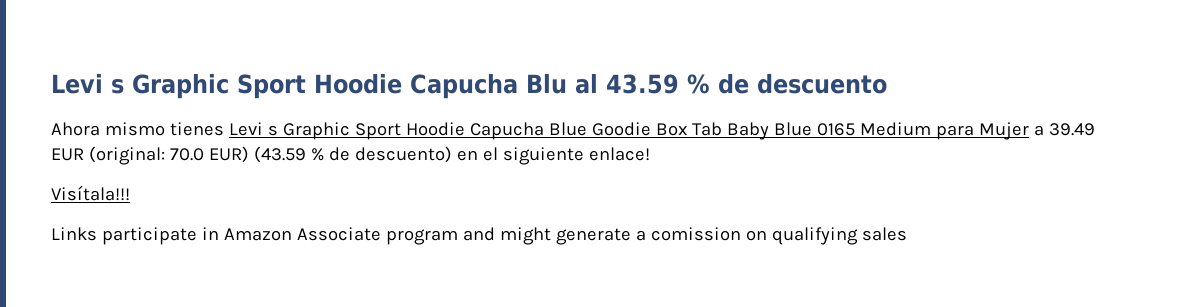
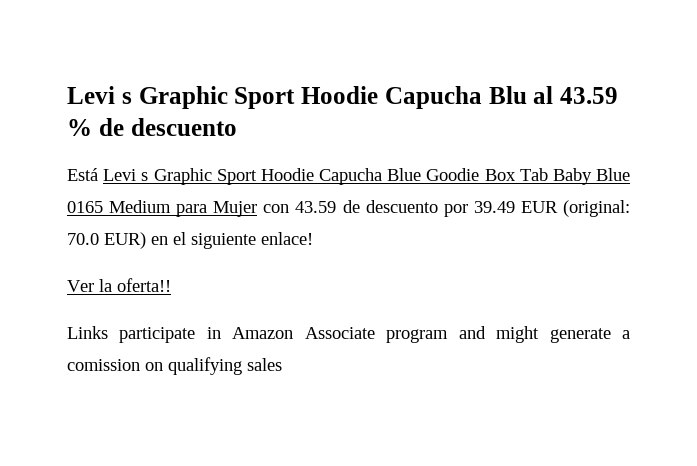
[51,122,224,136] Ahora mismo tienes -> [67,168,98,181] Está
[1033,125,1044,136] a -> [263,200,468,217] con 43.59 de descuento por
[253,146,452,163] (43.59 % de descuento) -> (146, 240) none
[51,185,130,201] Visítala!!! -> [67,278,171,292] Ver la oferta!!

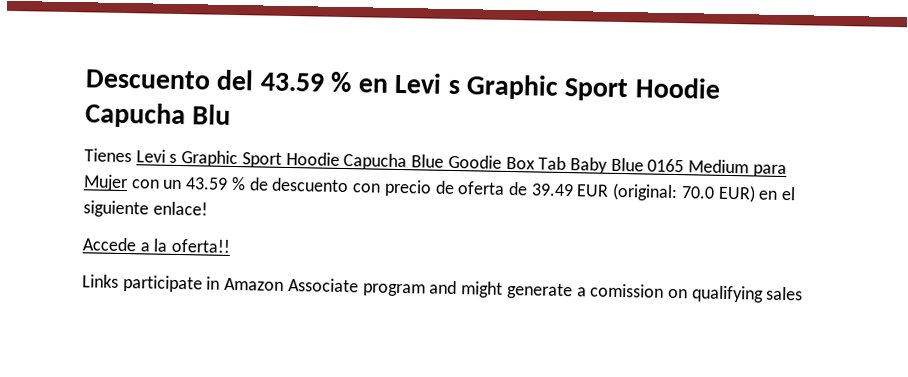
(67, 95) none -> [85,69,388,93] Descuento del 43.59 % en
[533,86,618,104] [67,118,237,136] [67,168,98,181] al 43.59 % de descuento // Está -> [84,148,132,163] // Tienes
[295,200,468,217] 43.59 de descuento por -> [162,176,528,197] un 43.59 % de descuento con precio de oferta de
[67,280,94,292] Ver -> [82,237,150,252] Accede a

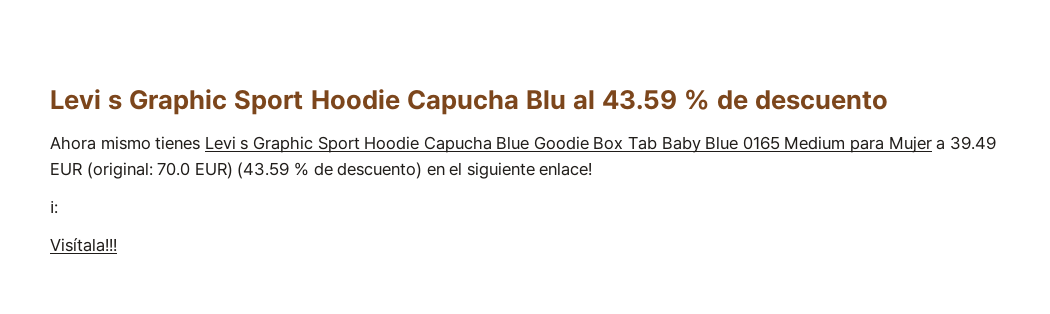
[85,69,388,93] Descuento del 43.59 % en -> (50, 99) none
[84,148,132,163] // Tienes -> [573,89,888,110] [50,136,201,150] al 43.59 % de descuento // Ahora mismo tienes
[130,176,528,197] con un 43.59 % de descuento con precio de oferta de -> [936,139,946,150] a
(756, 193) none -> [237,162,423,179] (43.59 % de descuento)
[82,237,232,253] [82,274,804,303] Accede a la oferta!! // Links participate in Amazon Associate program and might generate a comission on qualifying sales -> [50,201,58,214] [50,238,117,252] ℹ: // Visítala!!!

